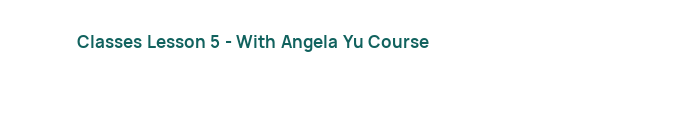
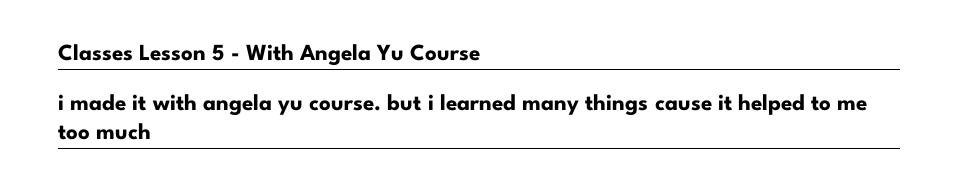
(430, 41) none -> [58,94,868,116] [58,123,152,140] // i made it with angela yu course. but i learned many things cause it helped to me too much

